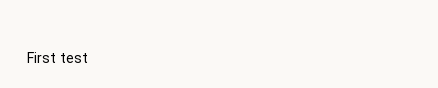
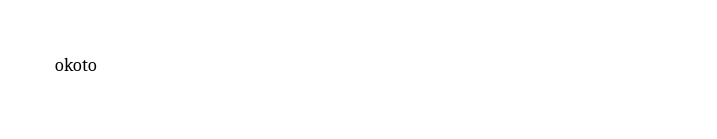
[27,52,88,63] First test -> [55,57,97,71] okoto

